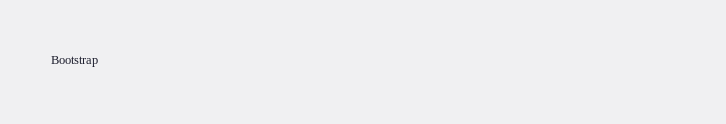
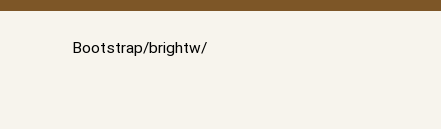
[51,56,98,67] Bootstrap -> [72,42,207,56] Bootstrap/brightw/

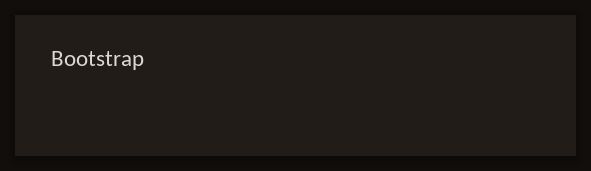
[72,42,207,56] Bootstrap/brightw/ -> [51,51,144,70] Bootstrap

